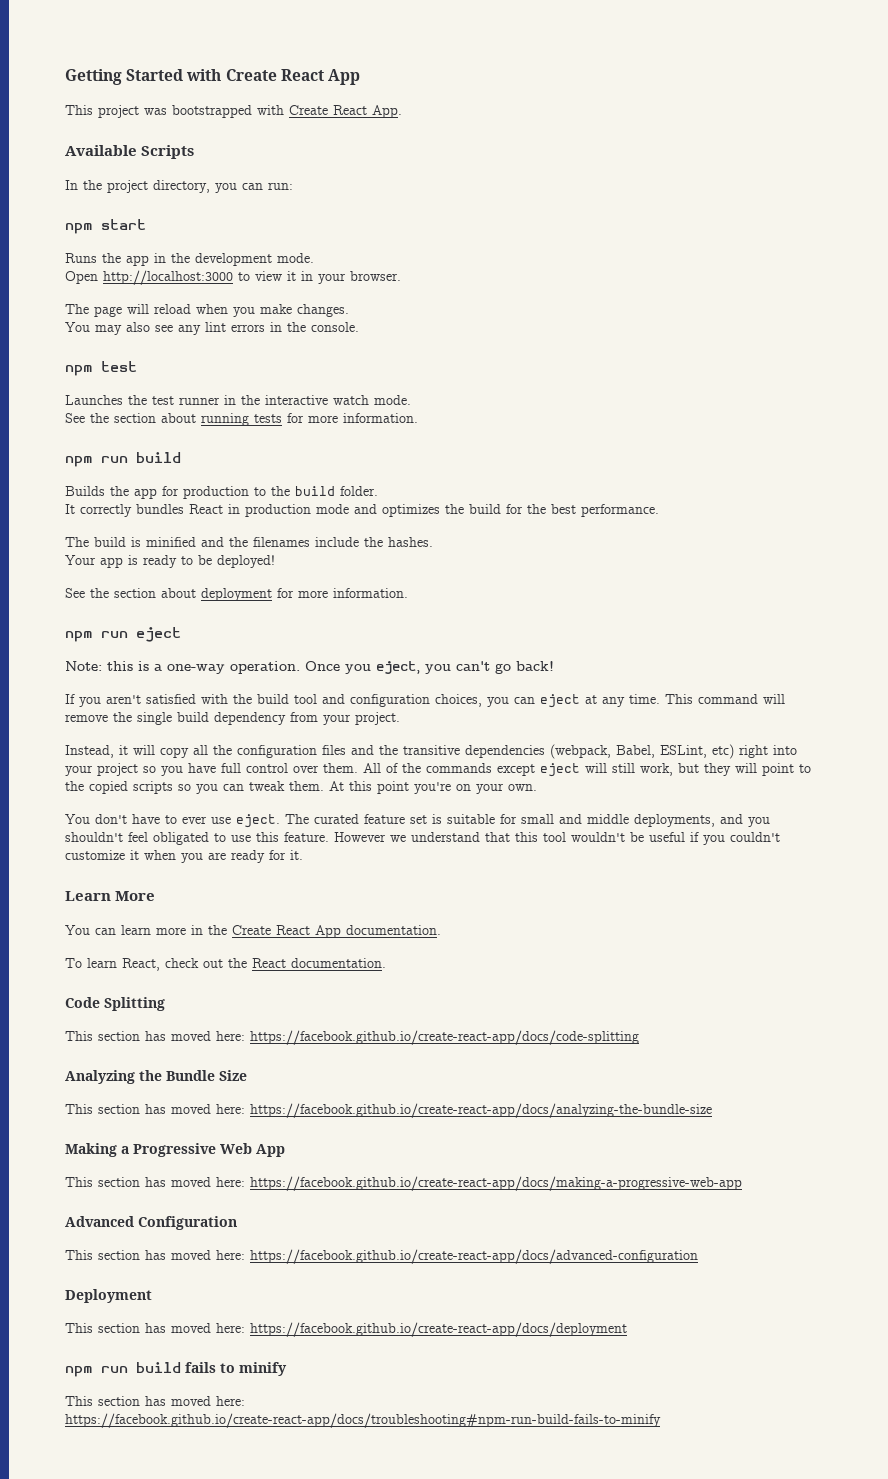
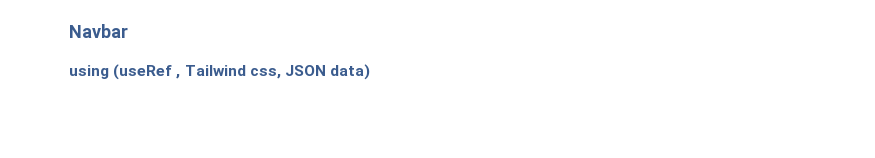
[65,69,360,85] [65,105,402,118] [65,145,195,159] [65,180,293,193] [65,219,146,234] [65,253,314,266] [65,270,401,285] [65,304,349,317] [65,322,359,335] [65,361,137,376] [65,395,411,405] [65,413,418,426] [65,452,181,467] [65,486,378,499] [65,504,659,517] [65,537,433,547] [65,555,275,568] [65,588,408,601] [65,627,181,642] [65,661,554,674] [65,694,785,708] [65,712,400,725] [65,744,797,759] [65,763,811,777] [65,781,537,794] [65,814,770,828] [65,832,780,845] [65,850,303,863] [65,891,156,901] [65,925,441,938] [65,958,386,971] [65,997,165,1011] [65,1030,639,1045] [65,1070,247,1084] [65,1103,712,1118] [65,1143,285,1157] [65,1176,742,1191] [65,1216,237,1230] [65,1249,698,1264] [65,1289,152,1303] [65,1322,627,1337] [65,1362,287,1377] [65,1396,245,1406] [65,1413,661,1428] Getting Started with Create React App // This project was bootstrapped with Create React App. // Available Scripts // In the project directory, you can run: // npm start // Runs the app in the development mode. // Open http://localhost:3000 to view it in your browser. // The page will reload when you make changes. // You may also see any lint errors in the console. // npm test // Launches the test runner in the interactive watch mode. // See the section about running tests for more information. // npm run build // Builds the app for production to the build folder. // It correctly bundles React in production mode and optimizes the build for the best performance. // The build is minified and the filenames include the hashes. // Your app is ready to be deployed! // See the section about deployment for more information. // npm run eject // Note: this is a one-way operation. Once you eject, you can't go back! // If you aren't satisfied with the build tool and configuration choices, you can eject at any time. This command will remove the single build dependency from your project. // Instead, it will copy all the configuration files and the transitive dependencies (webpack, Babel, ESLint, etc) right into your project so you have full control over them. All of the commands except eject will still work, but they will point to the copied scripts so you can tweak them. At this point you're on your own. // You don't have to ever use eject. The curated feature set is suitable for small and middle deployments, and you shouldn't feel obligated to use this feature. However we understand that this tool wouldn't be useful if you couldn't customize it when you are ready for it. // Learn More // You can learn more in the Create React App documentation. // To learn React, check out the React documentation. // Code Splitting // This section has moved here: https://facebook.github.io/create-react-app/docs/code-splitting // Analyzing the Bundle Size // This section has moved here: https://facebook.github.io/create-react-app/docs/analyzing-the-bundle-size // Making a Progressive Web App // This section has moved here: https://facebook.github.io/create-react-app/docs/making-a-progressive-web-app // Advanced Configuration // This section has moved here: https://facebook.github.io/create-react-app/docs/advanced-configuration // Deployment // This section has moved here: https://facebook.github.io/create-react-app/docs/deployment // npm run build fails to minify // This section has moved here: https://facebook.github.io/create-react-app/docs/troubleshooting#npm-run-build-fails-to-minify -> [69,24,128,38] [69,64,371,80] Navbar // using (useRef , Tailwind css, JSON data)

